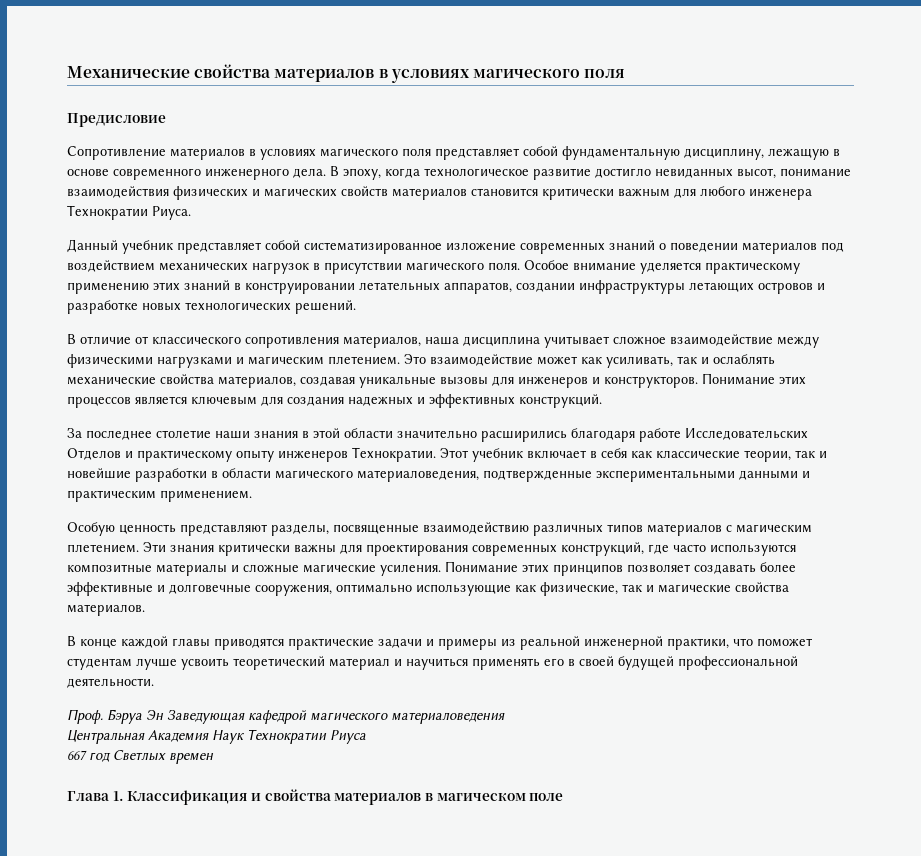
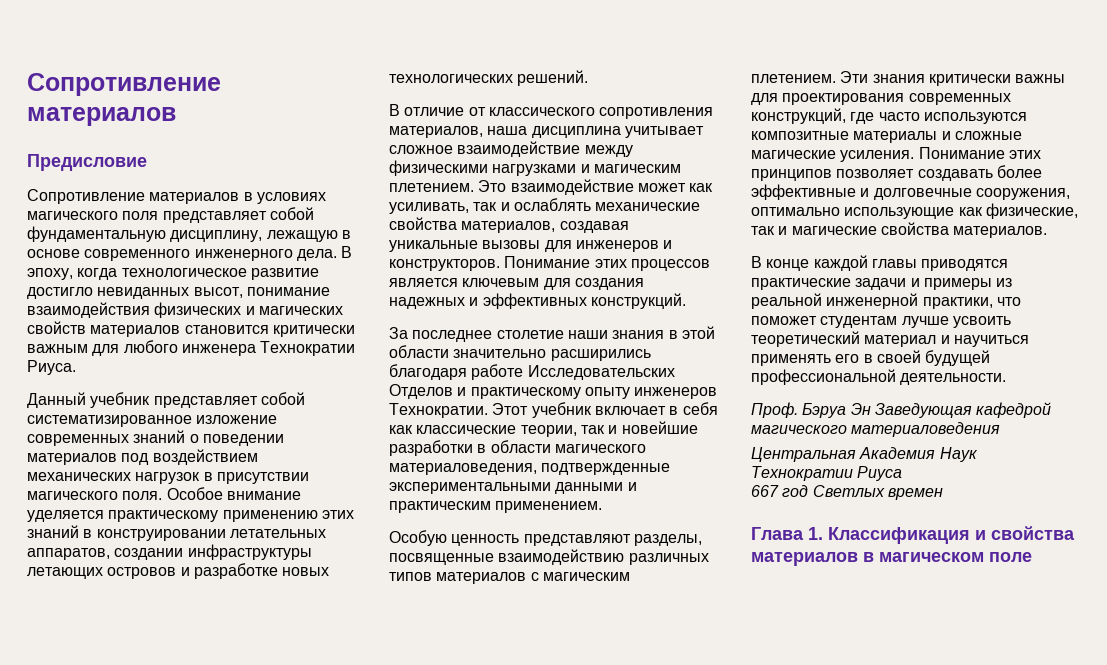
[67,64,626,83] Механические свойства материалов в условиях магического поля -> [27,73,221,96] [27,107,176,126] Сопротивление материалов

